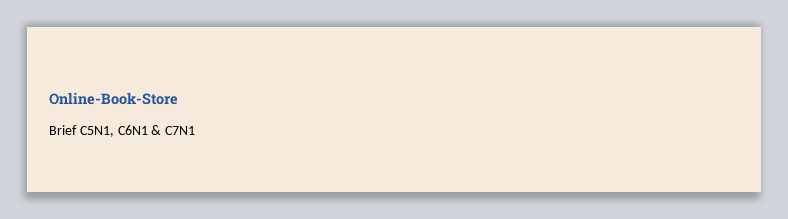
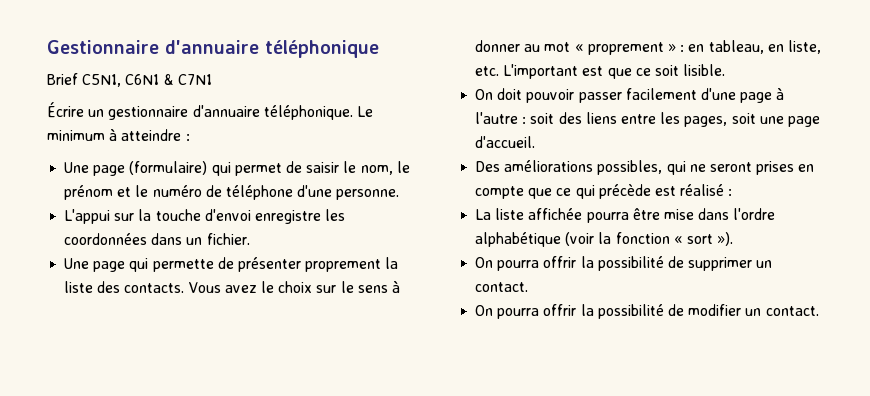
[49,92,178,105] Online-Book-Store -> [47,40,379,58] Gestionnaire d'annuaire téléphonique
(196, 130) none -> [47,102,373,120] [47,128,190,141] [64,161,410,176] [64,185,400,200] [64,209,346,224] [64,233,250,245] [64,257,399,272] [64,280,400,293] [475,40,821,55] [475,64,726,79] [475,87,785,103] [475,112,820,127] [475,136,536,148] [475,160,815,175] [475,184,733,199] [475,208,776,223] [475,232,734,247] [475,256,773,271] [475,282,529,292] [475,304,819,319] // Écrire un gestionnaire d'annuaire téléphonique. Le minimum à atteindre : // Une page (formulaire) qui permet de saisir le nom, le prénom et le numéro de téléphone d'une personne. // L'appui sur la touche d'envoi enregistre les coordonnées dans un fichier. // Une page qui permette de présenter proprement la liste des contacts. Vous avez le choix sur le sens à donner au mot « proprement » : en tableau, en liste, etc. L'important est que ce soit lisible. // On doit pouvoir passer facilement d'une page à l'autre : soit des liens entre les pages, soit une page d'accueil. // Des améliorations possibles, qui ne seront prises en compte que ce qui précède est réalisé : // La liste affichée pourra être mise dans l'ordre alphabétique (voir la fonction « sort »). // On pourra offrir la possibilité de supprimer un contact. // On pourra offrir la possibilité de modifier un contact.

